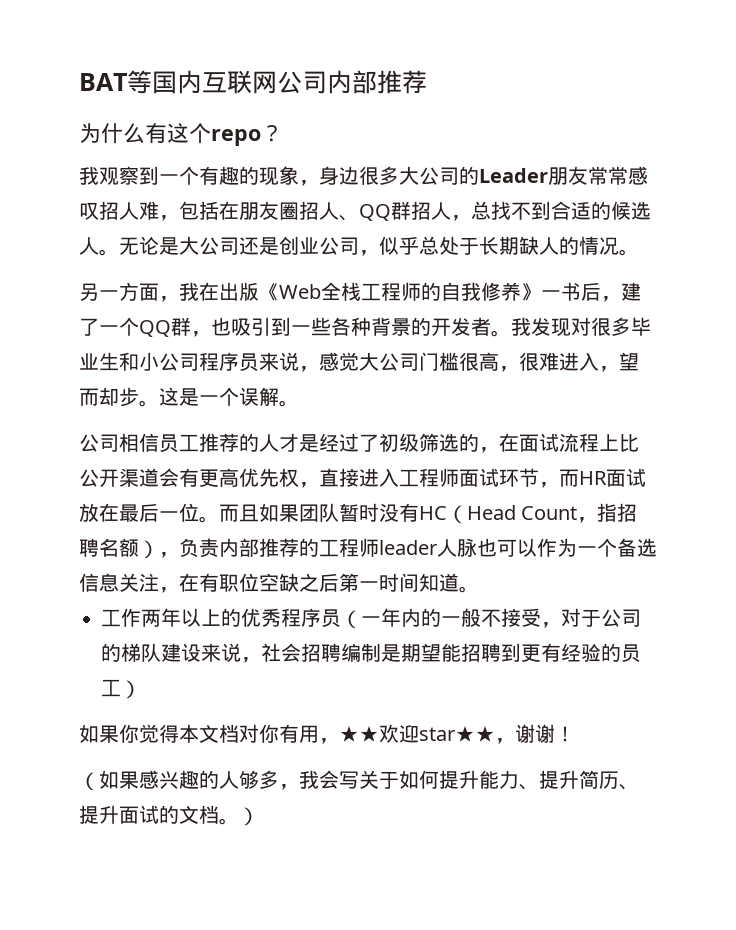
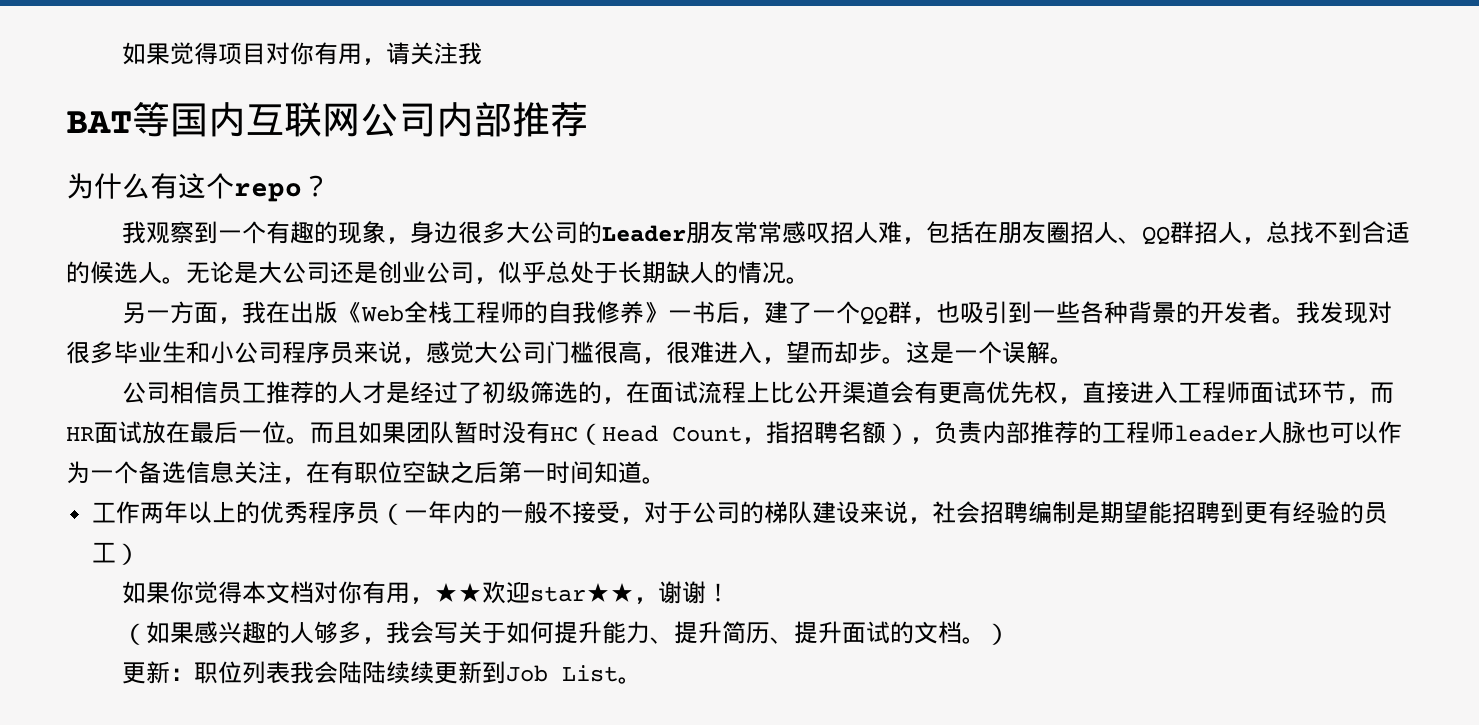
(79, 82) none -> [122,42,483,65] 如果觉得项目对你有用，请关注我 //
(259, 816) none -> [122,661,643,684] // 更新：职位列表我会陆陆续续更新到Job List。

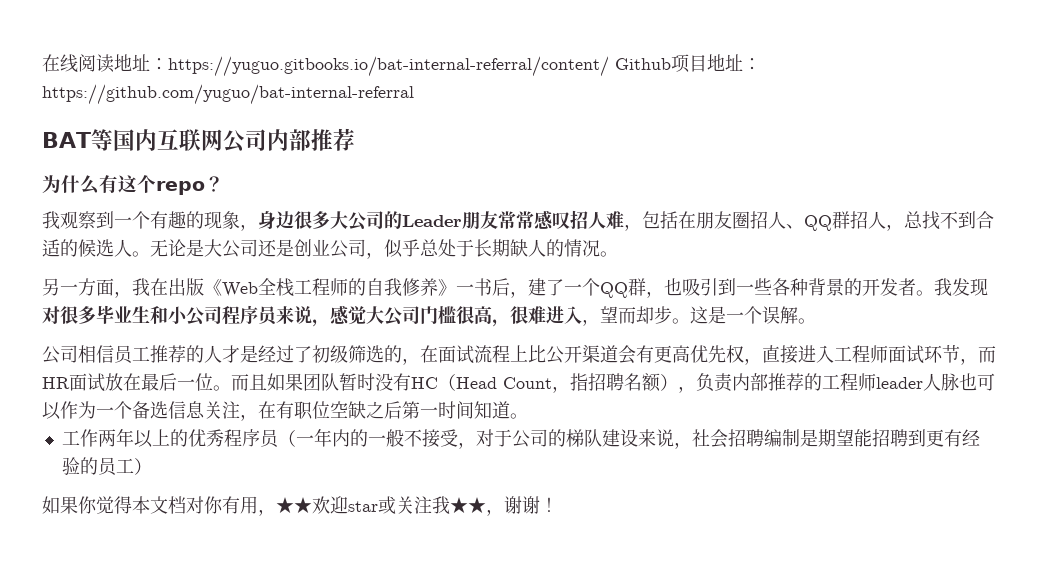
[122,42,483,65] 如果觉得项目对你有用，请关注我 -> [42,54,761,77] [42,84,414,105] 在线阅读地址：https://yuguo.gitbooks.io/bat-internal-referral/content/ Github项目地址：https://github.com/yuguo/bat-internal-referral
[530,581,731,604] [122,621,1011,645] [122,661,643,684] star★★，谢谢！ // （如果感兴趣的人够多，我会写关于如何提升能力、提升简历、提升面试的文档。） // 更新：职位列表我会陆陆续续更新到Job List。 -> [348,496,558,516] star或关注我★★，谢谢！

